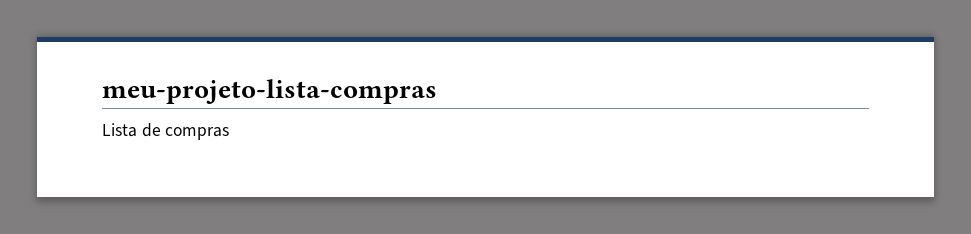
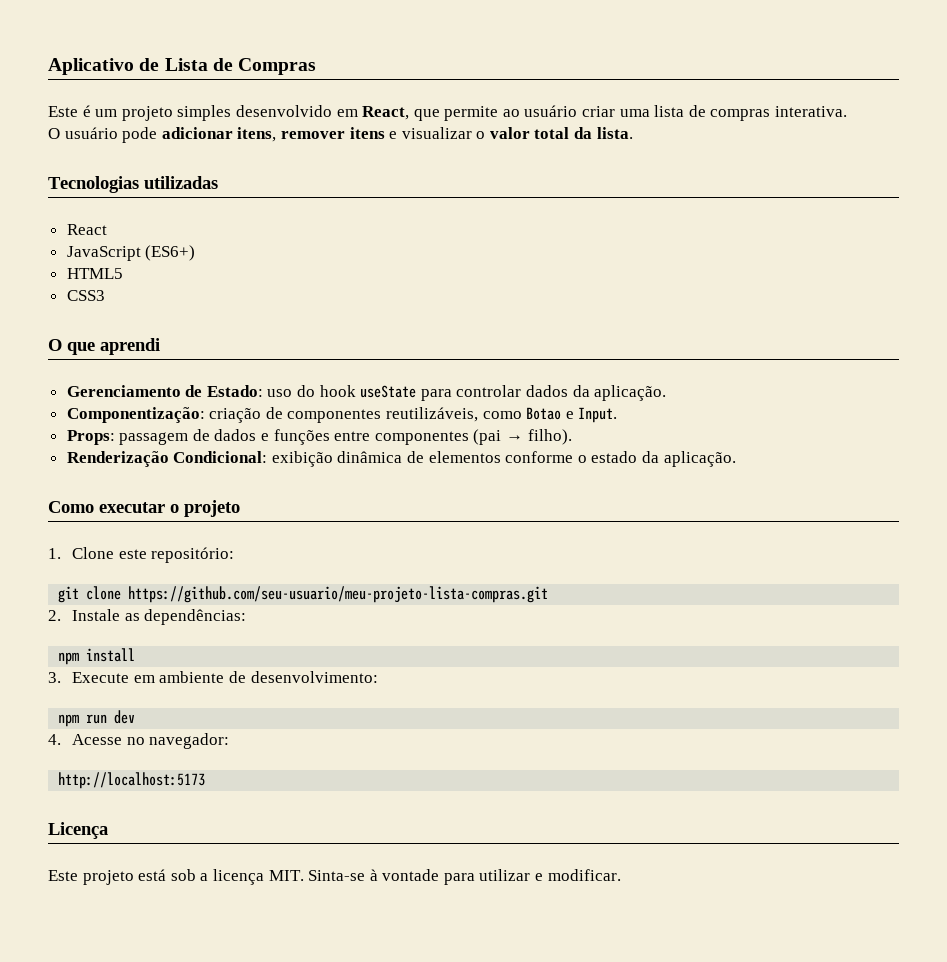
[102,79,437,104] [102,123,230,140] meu-projeto-lista-compras // Lista de compras -> [48,58,317,75] [48,105,848,121] [48,127,633,143] [48,176,218,193] [66,224,107,235] [66,245,196,261] [66,268,123,279] [66,290,105,301] [48,338,160,355] [66,385,667,401] [66,407,618,423] [66,429,572,445] [66,451,736,467] [48,500,240,517] [48,547,235,563] [58,586,549,603] [48,609,247,625] [58,648,136,665] [48,671,378,683] [58,710,136,727] [48,733,230,749] [58,772,206,789] [48,822,108,839] [48,869,621,885] Aplicativo de Lista de Compras // Este é um projeto simples desenvolvido em React, que permite ao usuário criar uma lista de compras interativa. // O usuário pode adicionar itens, remover itens e visualizar o valor total da lista. // Tecnologias utilizadas // React // JavaScript (ES6+) // HTML5 // CSS3 // O que aprendi // Gerenciamento de Estado: uso do hook useState para controlar dados da aplicação. // Componentização: criação de componentes reutilizáveis, como Botao e Input. // Props: passagem de dados e funções entre componentes (pai → filho). // Renderização Condicional: exibição dinâmica de elementos conforme o estado da aplicação. // Como executar o projeto // 1. Clone este repositório: // git clone https://github.com/seu-usuario/meu-projeto-lista-compras.git // 2. Instale as dependências: // npm install // 3. Execute em ambiente de desenvolvimento: // npm run dev // 4. Acesse no navegador: // http://localhost:5173 // Licença // Este projeto está sob a licença MIT. Sinta-se à vontade para utilizar e modificar.

